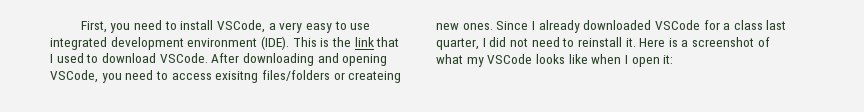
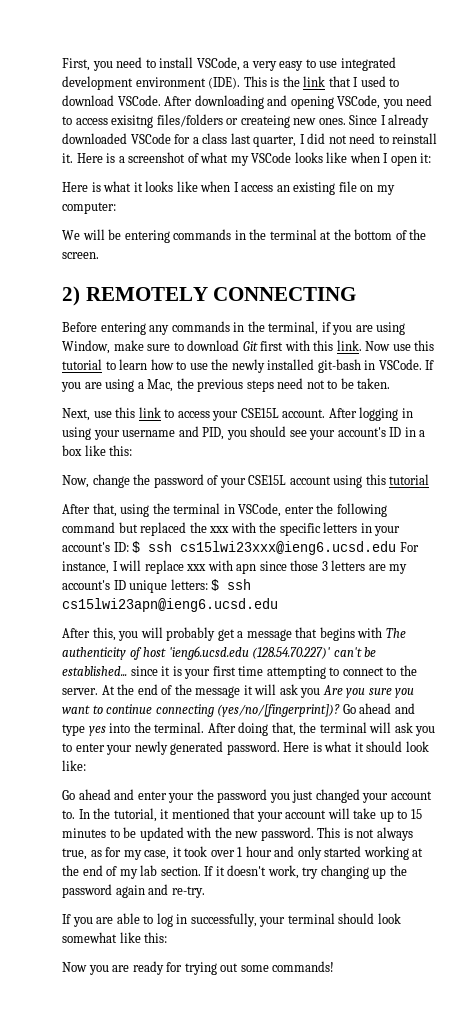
(674, 59) none -> [62,181,395,195] [62,202,116,214] [62,229,427,243] [62,252,99,259] [62,286,357,306] [62,321,406,335] [62,340,435,354] [62,359,435,373] [61,378,391,392] [62,407,413,421] [62,426,426,440] [62,445,133,456] [62,474,430,488] [62,503,387,517] [62,522,401,536] [62,541,419,555] [62,560,408,574] [62,579,252,593] [62,598,278,612] [62,627,406,641] [62,646,377,660] [62,665,417,679] [62,684,415,698] [62,703,415,717] [62,722,436,736] [62,741,429,755] [62,760,86,771] [62,789,432,803] [62,808,422,822] [62,827,413,841] [62,846,424,860] [62,865,407,879] [62,884,205,898] [62,913,401,927] [62,932,168,943] [62,961,335,975] // Here is what it looks like when I access an existing file on my computer: // We will be entering commands in the terminal at the bottom of the screen. // 2) REMOTELY CONNECTING // Before entering any commands in the terminal, if you are using Window, make sure to download Git first with this link. Now use this tutorial to learn how to use the newly installed git-bash in VSCode. If you are using a Mac, the previous steps need not to be taken. // Next, use this link to access your CSE15L account. After logging in using your username and PID, you should see your account's ID in a box like this: // Now, change the password of your CSE15L account using this tutorial // After that, using the terminal in VSCode, enter the following command but replaced the xxx with the specific letters in your account's ID: $ ssh cs15lwi23xxx@ieng6.ucsd.edu For instance, I will replace xxx with apn since those 3 letters are my account's ID unique letters: $ ssh cs15lwi23apn@ieng6.ucsd.edu // After this, you will probably get a message that begins with The authenticity of host 'ieng6.ucsd.edu (128.54.70.227)' can't be established... since it is your first time attempting to connect to the server. At the end of the message it will ask you Are you sure you want to continue connecting (yes/no/[fingerprint])? Go ahead and type yes into the terminal. After doing that, the terminal will ask you to enter your newly generated password. Here is what it should look like: // Go ahead and enter your the password you just changed your account to. In the tutorial, it mentioned that your account will take up to 15 minutes to be updated with the new password. This is not always true, as for my case, it took over 1 hour and only started working at the end of my lab section. If it doesn't work, try changing up the password again and re-try. // If you are able to log in successfully, your terminal should look somewhat like this: // Now you are ready for trying out some commands!

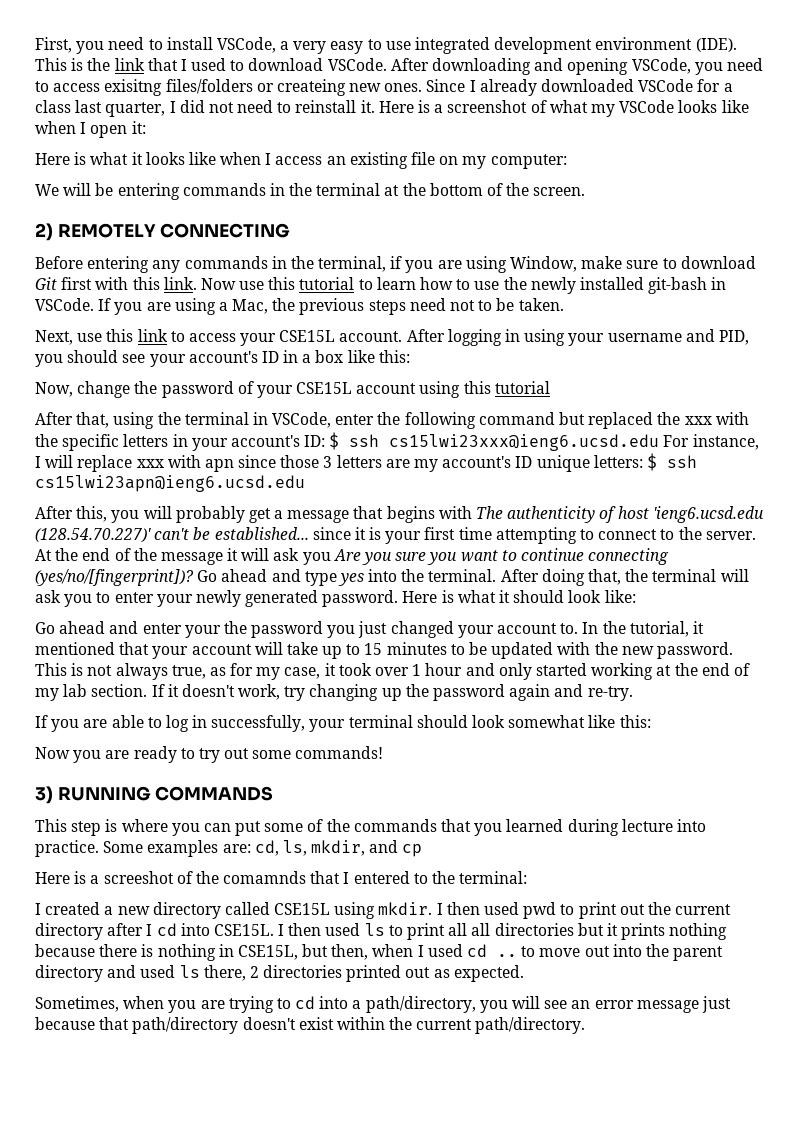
[166,962,217,975] for trying -> [180,748,220,763] to try
(335, 966) none -> [35,786,274,804] [35,819,706,836] [35,840,423,857] [35,871,528,884] [35,902,732,919] [35,923,728,940] [35,944,724,961] [35,965,524,982] [35,996,731,1013] [35,1017,586,1034] // 3) RUNNING COMMANDS // This step is where you can put some of the commands that you learned during lecture into practice. Some examples are: cd, ls, mkdir, and cp // Here is a screeshot of the comamnds that I entered to the terminal: // I created a new directory called CSE15L using mkdir. I then used pwd to print out the current directory after I cd into CSE15L. I then used ls to print all all directories but it prints nothing because there is nothing in CSE15L, but then, when I used cd .. to move out into the parent directory and used ls there, 2 directories printed out as expected. // Sometimes, when you are trying to cd into a path/directory, you will see an error message just because that path/directory doesn't exist within the current path/directory.

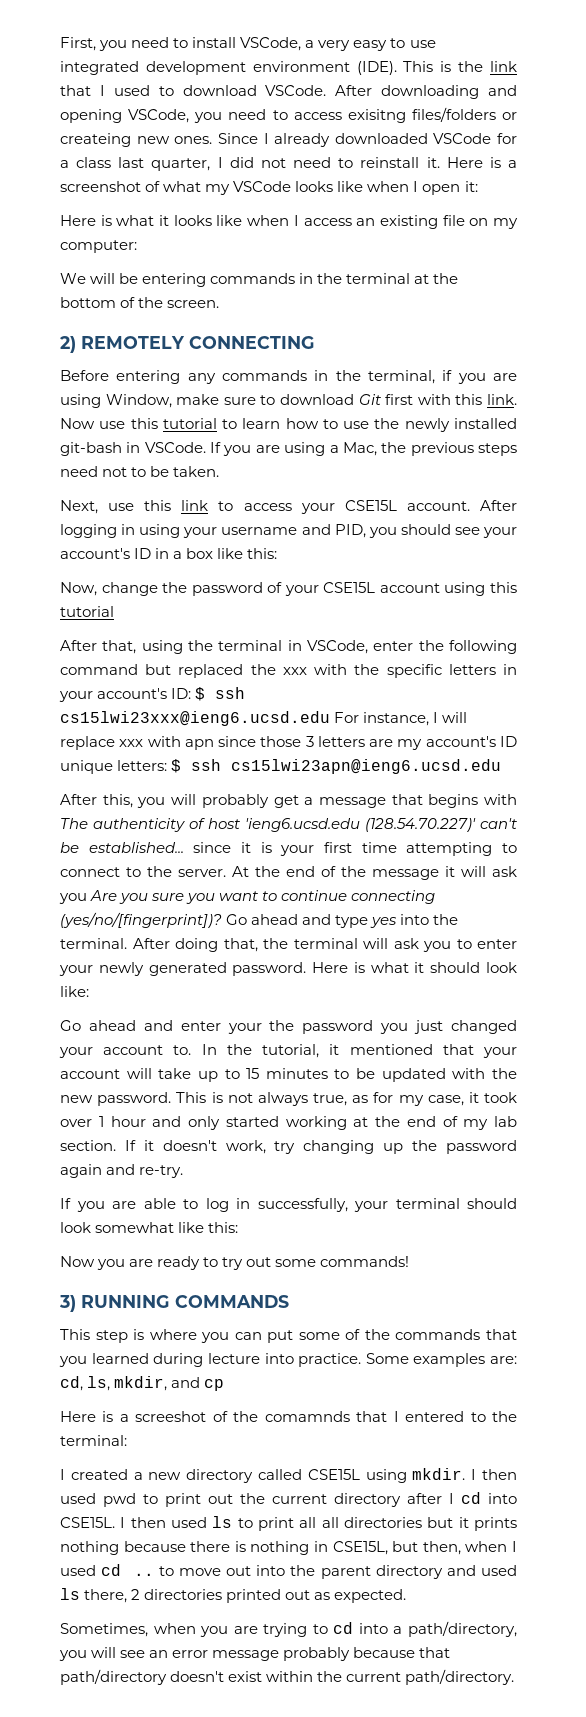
[701,996,731,1013] just -> [283,1647,351,1661] probably

